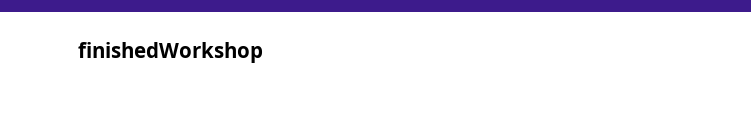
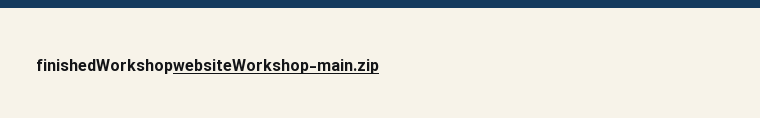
[78,42,263,63] finishedWorkshop -> [36,59,379,74] finishedWorkshopwebsiteWorkshop-main.zip

